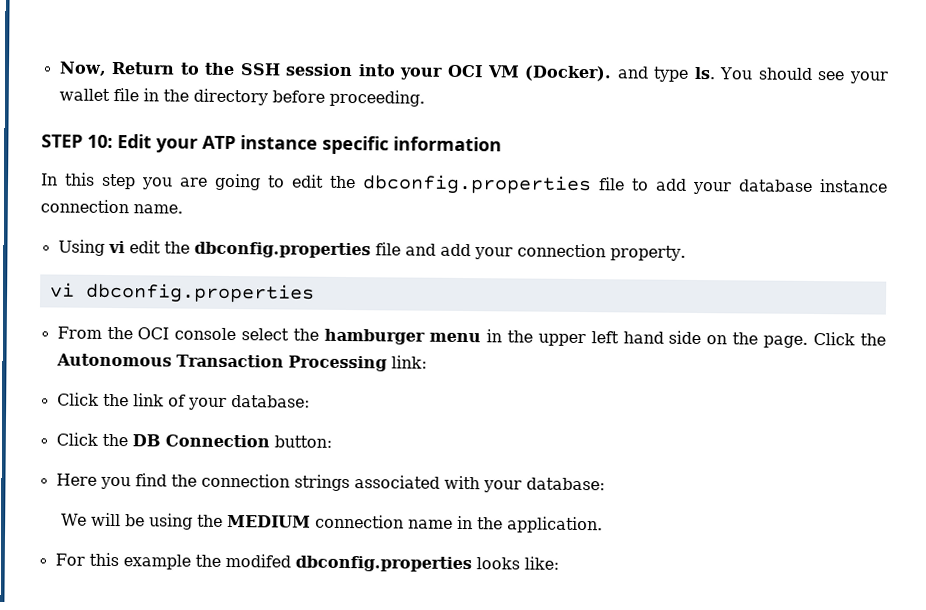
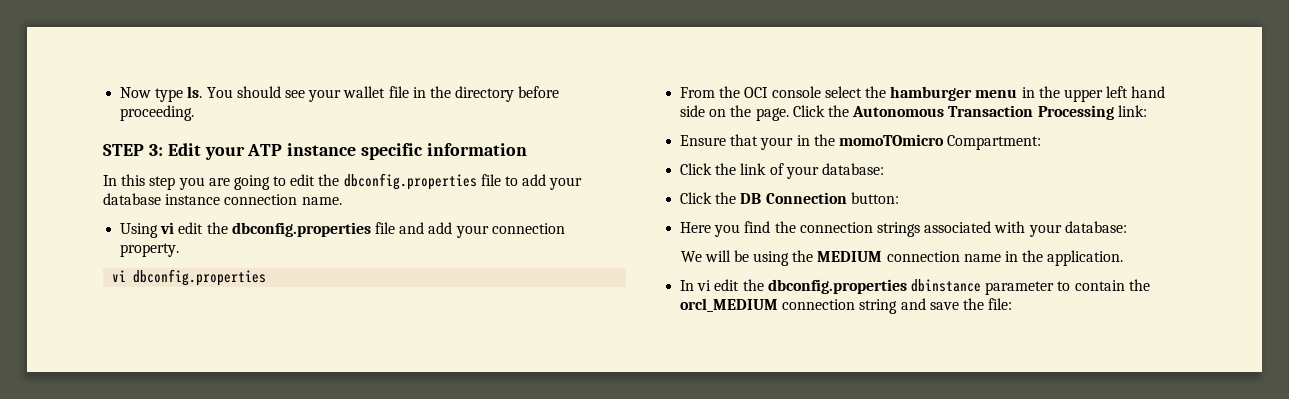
[58,61,649,82] Now, Return to the SSH session into your OCI VM (Docker). and -> [120,87,152,98] Now
[87,134,113,148] 10: -> [148,144,163,156] 3:
(427, 362) none -> [680,134,1042,150] // Ensure that your in the momoTOmicro Compartment:
[54,552,559,573] For this example the modifed dbconfig.properties looks like: -> [680,279,1150,295] [680,298,1013,314] In vi edit the dbconfig.properties dbinstance parameter to contain the orcl_MEDIUM connection string and save the file:

